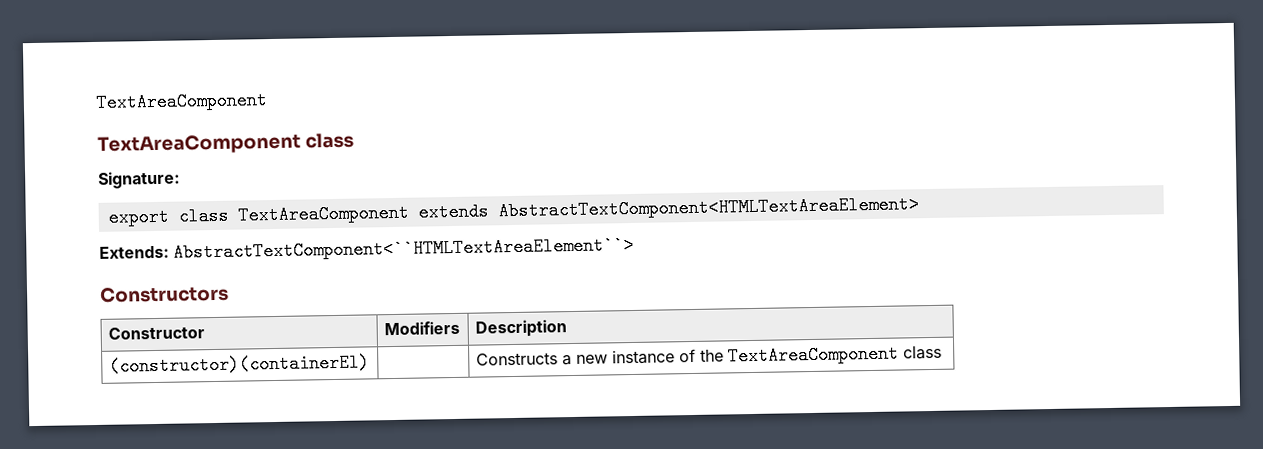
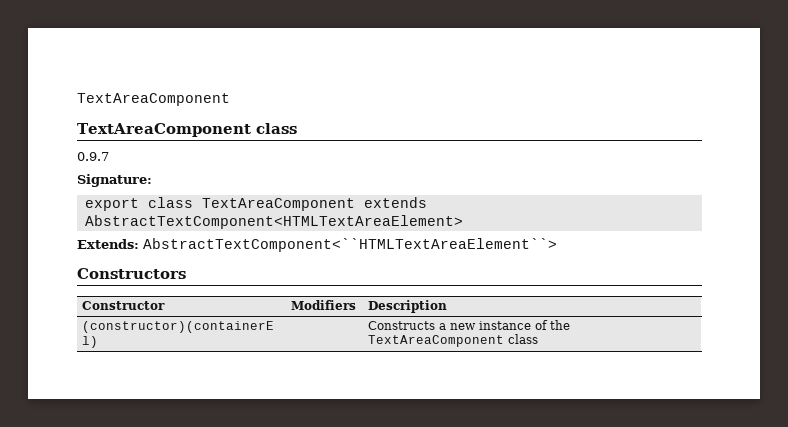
(354, 140) none -> [77,152,109,161] // 0.9.7

